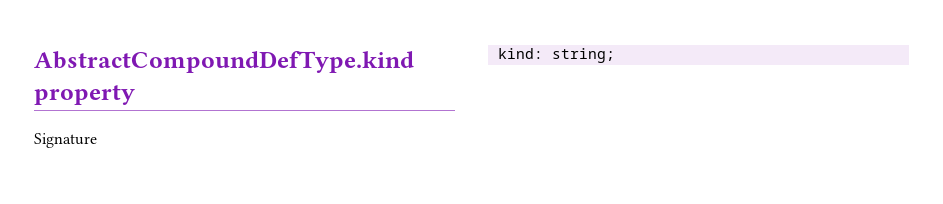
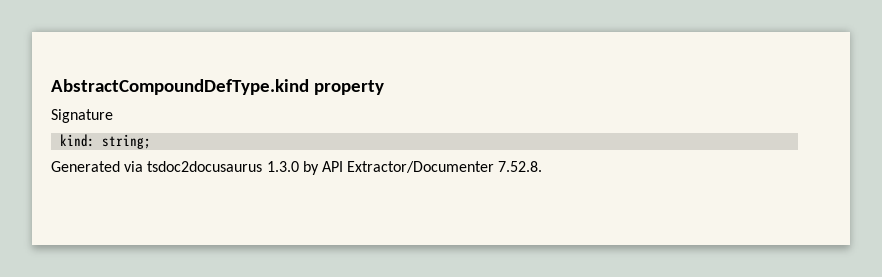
(615, 55) none -> [51,161,543,175] // Generated via tsdoc2docusaurus 1.3.0 by API Extractor/Documenter 7.52.8.

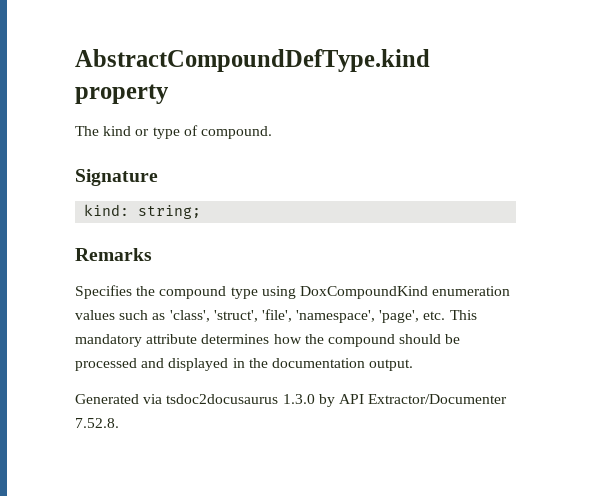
[51,109,113,123] [60,134,152,149] Signature // kind: string; -> [75,125,272,139] [75,169,158,186] [84,204,202,219] [75,248,152,261] [75,285,511,299] [75,309,477,323] [75,334,461,347] [75,358,414,371] The kind or type of compound. // Signature // kind: string; // Remarks // Specifies the compound type using DoxCompoundKind enumeration values such as 'class', 'struct', 'file', 'namespace', 'page', etc. This mandatory attribute determines how the compound should be processed and displayed in the documentation output.

